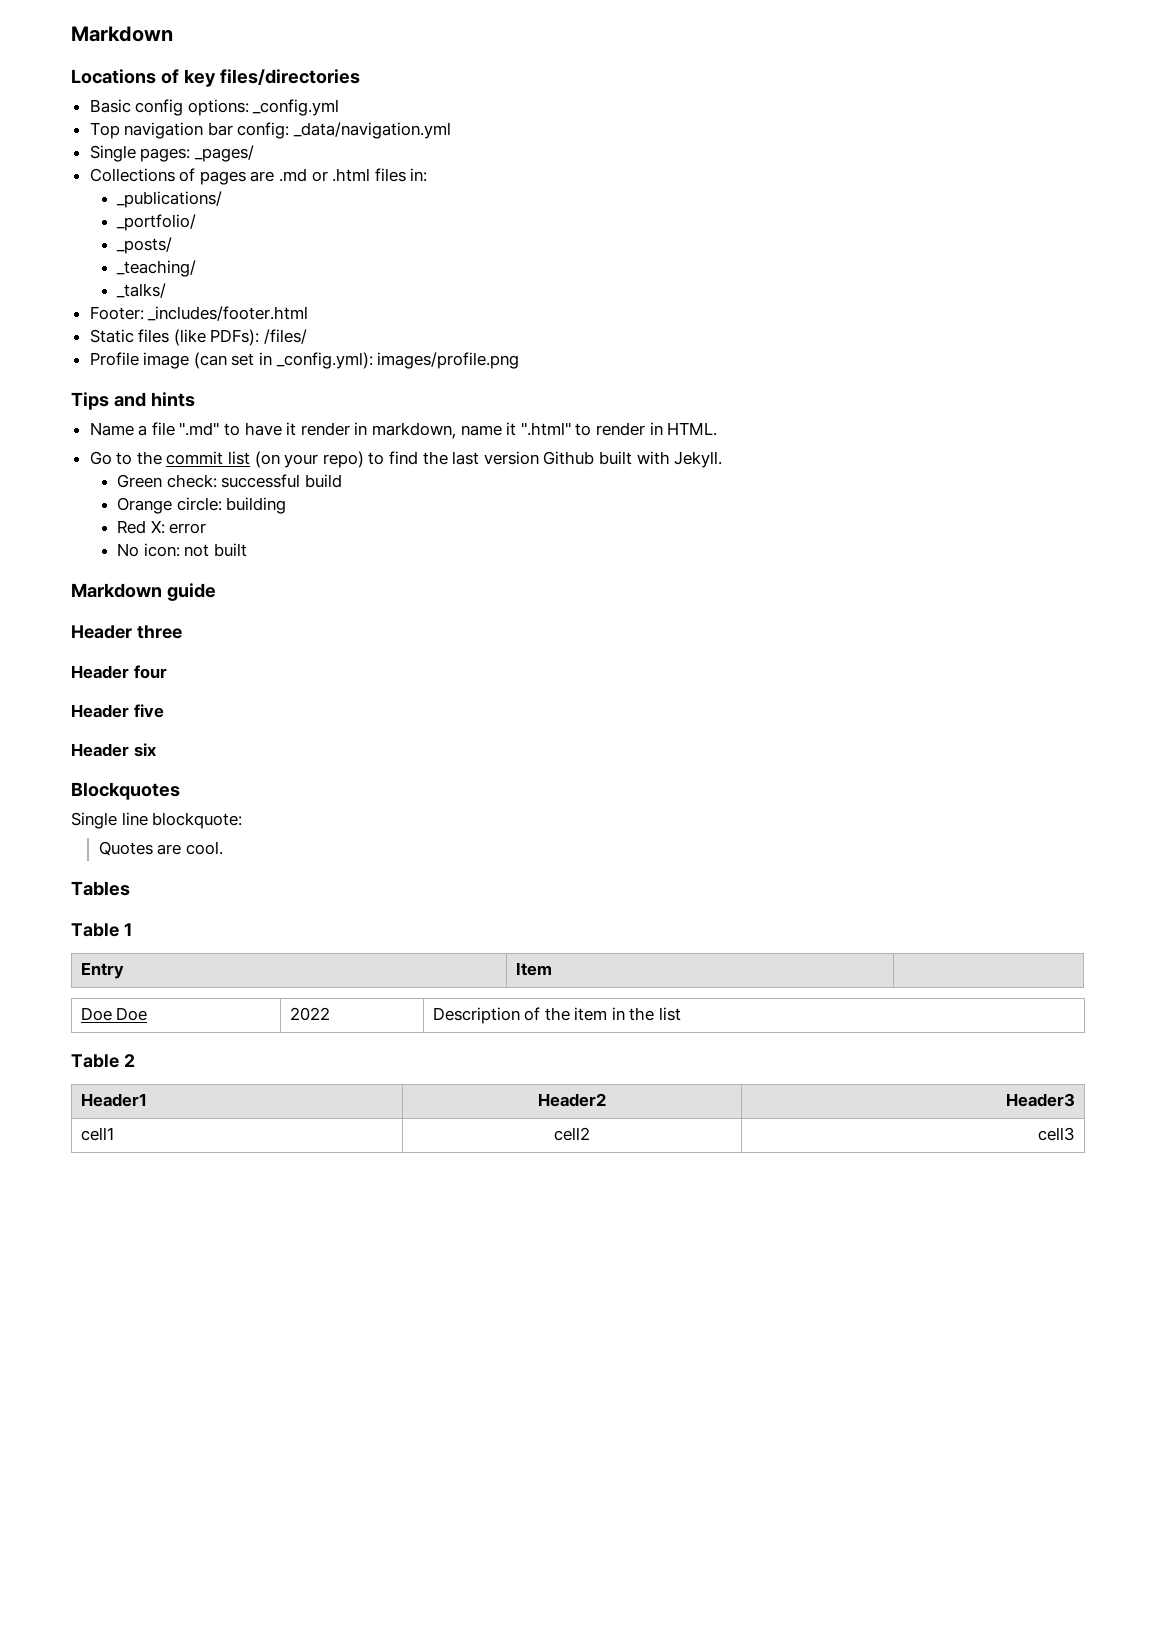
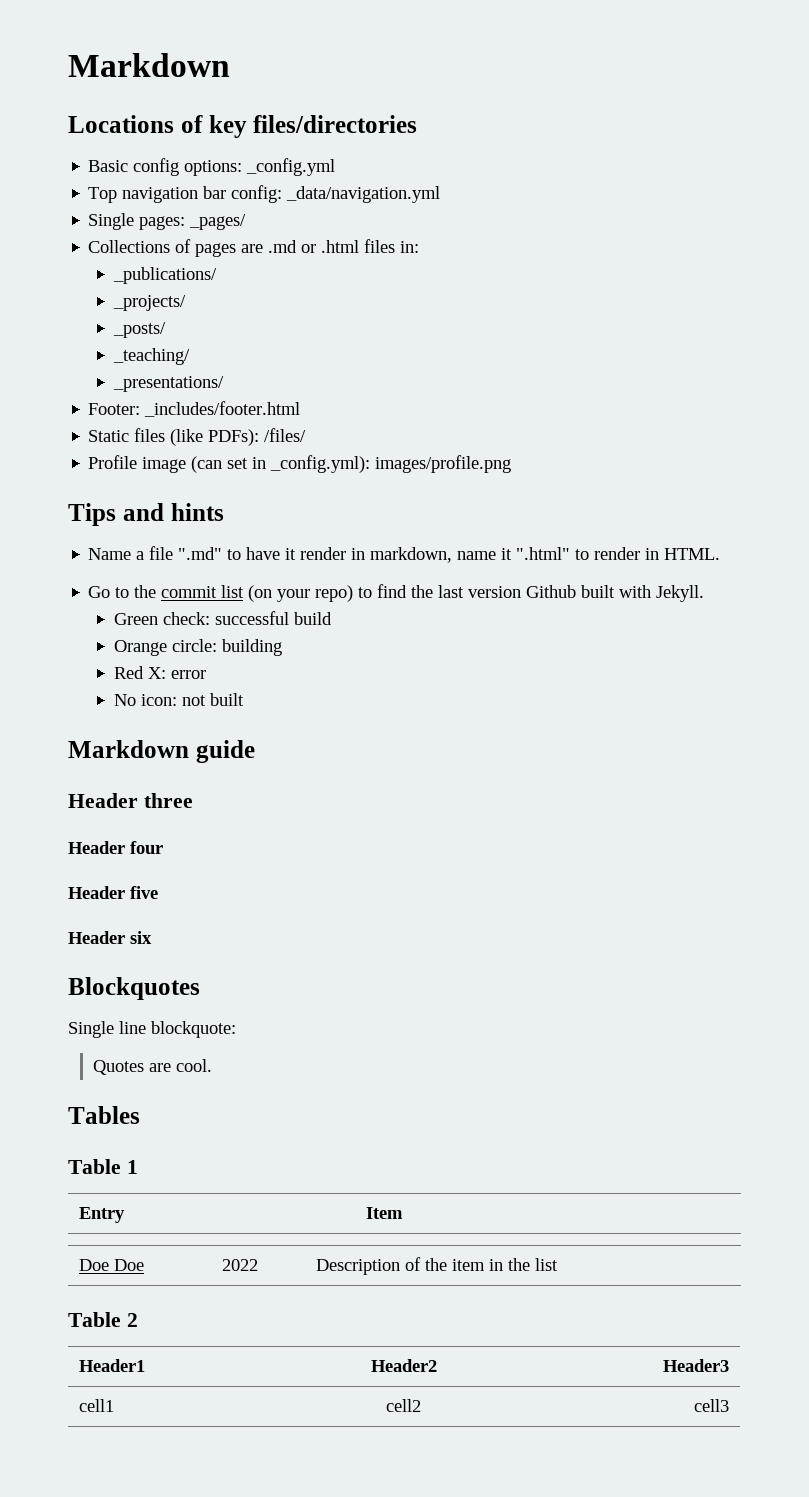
[116,214,197,231] _portfolio/ -> [112,295,186,311] _projects/
[116,283,167,298] _talks/ -> [112,376,224,392] _presentations/

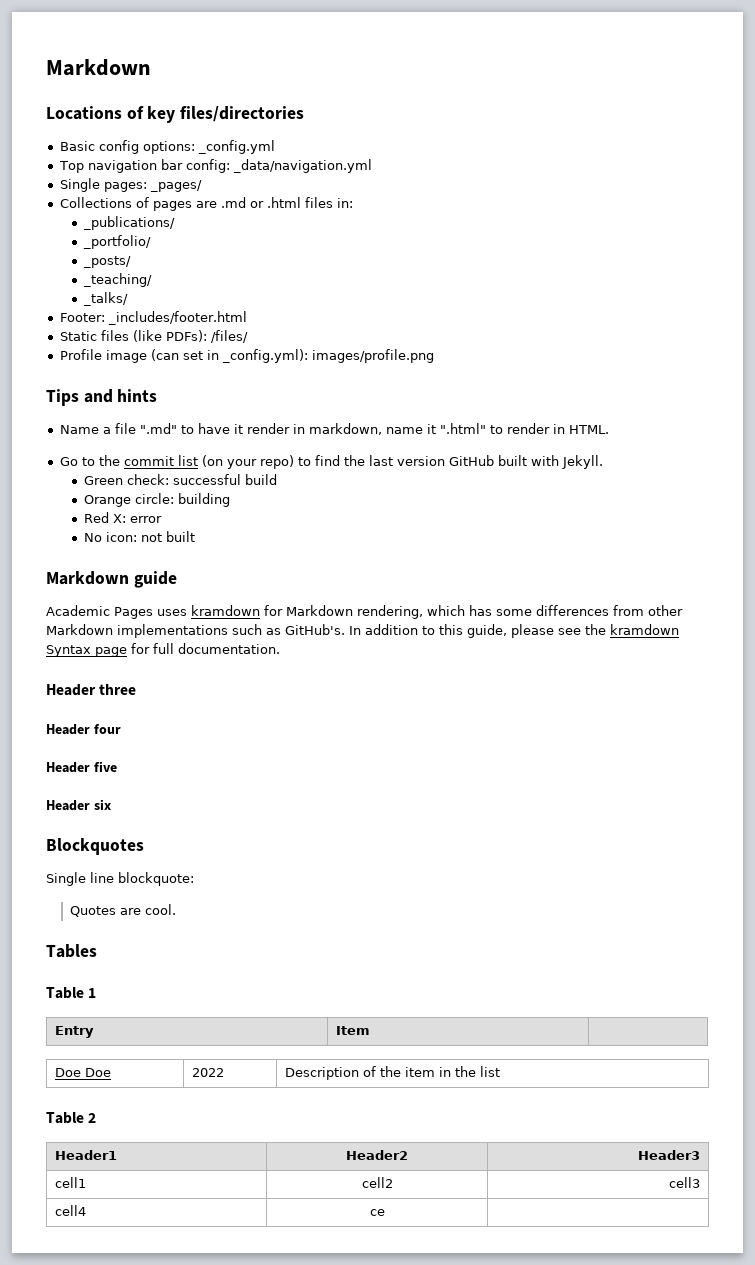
[112,295,186,311] _projects/ -> [82,235,151,249] _portfolio/
[112,376,224,392] _presentations/ -> [82,292,128,306] _talks/
[526,585,577,598] Github -> [448,455,494,466] GitHub
(255, 751) none -> [46,605,683,619] [46,624,679,638] [46,643,280,657] // Academic Pages uses kramdown for Markdown rendering, which has some differences from other Markdown implementations such as GitHub's. In addition to this guide, please see the kramdown Syntax page for full documentation.
(729, 1405) none -> [54,1205,86,1216] [369,1209,385,1216] // cell4 | ce |

